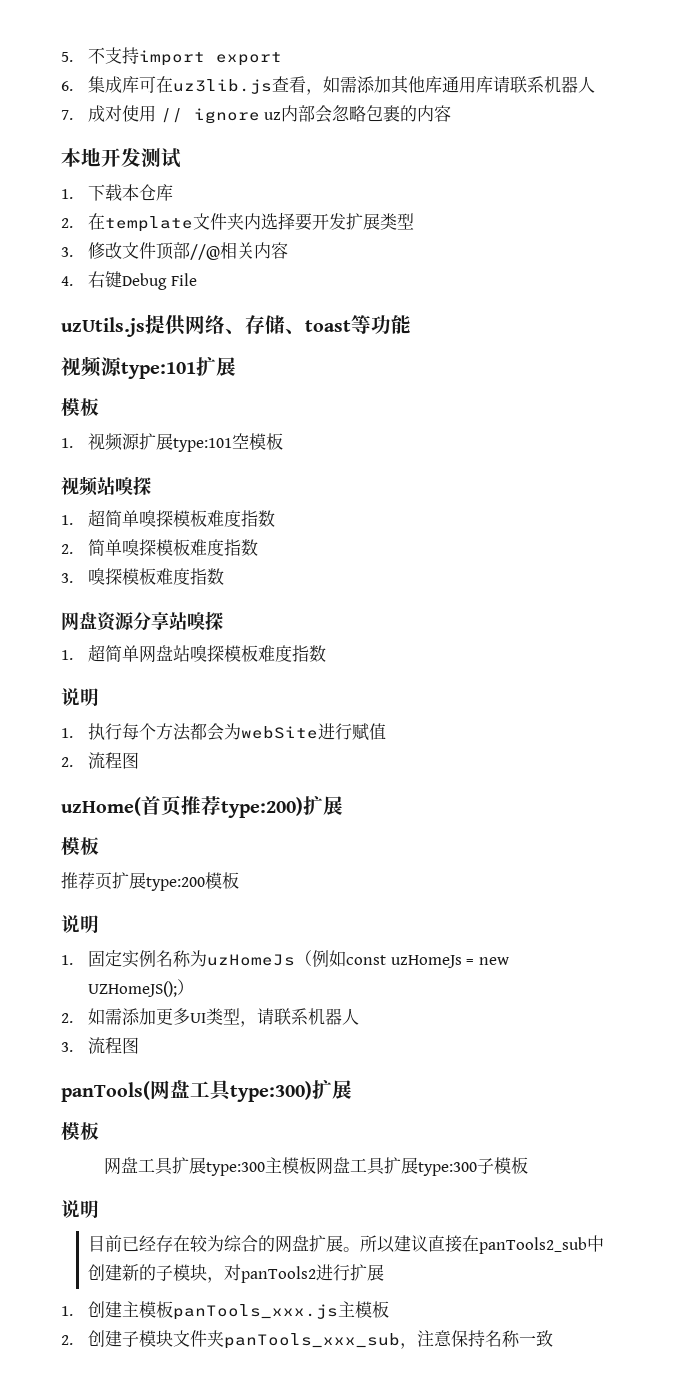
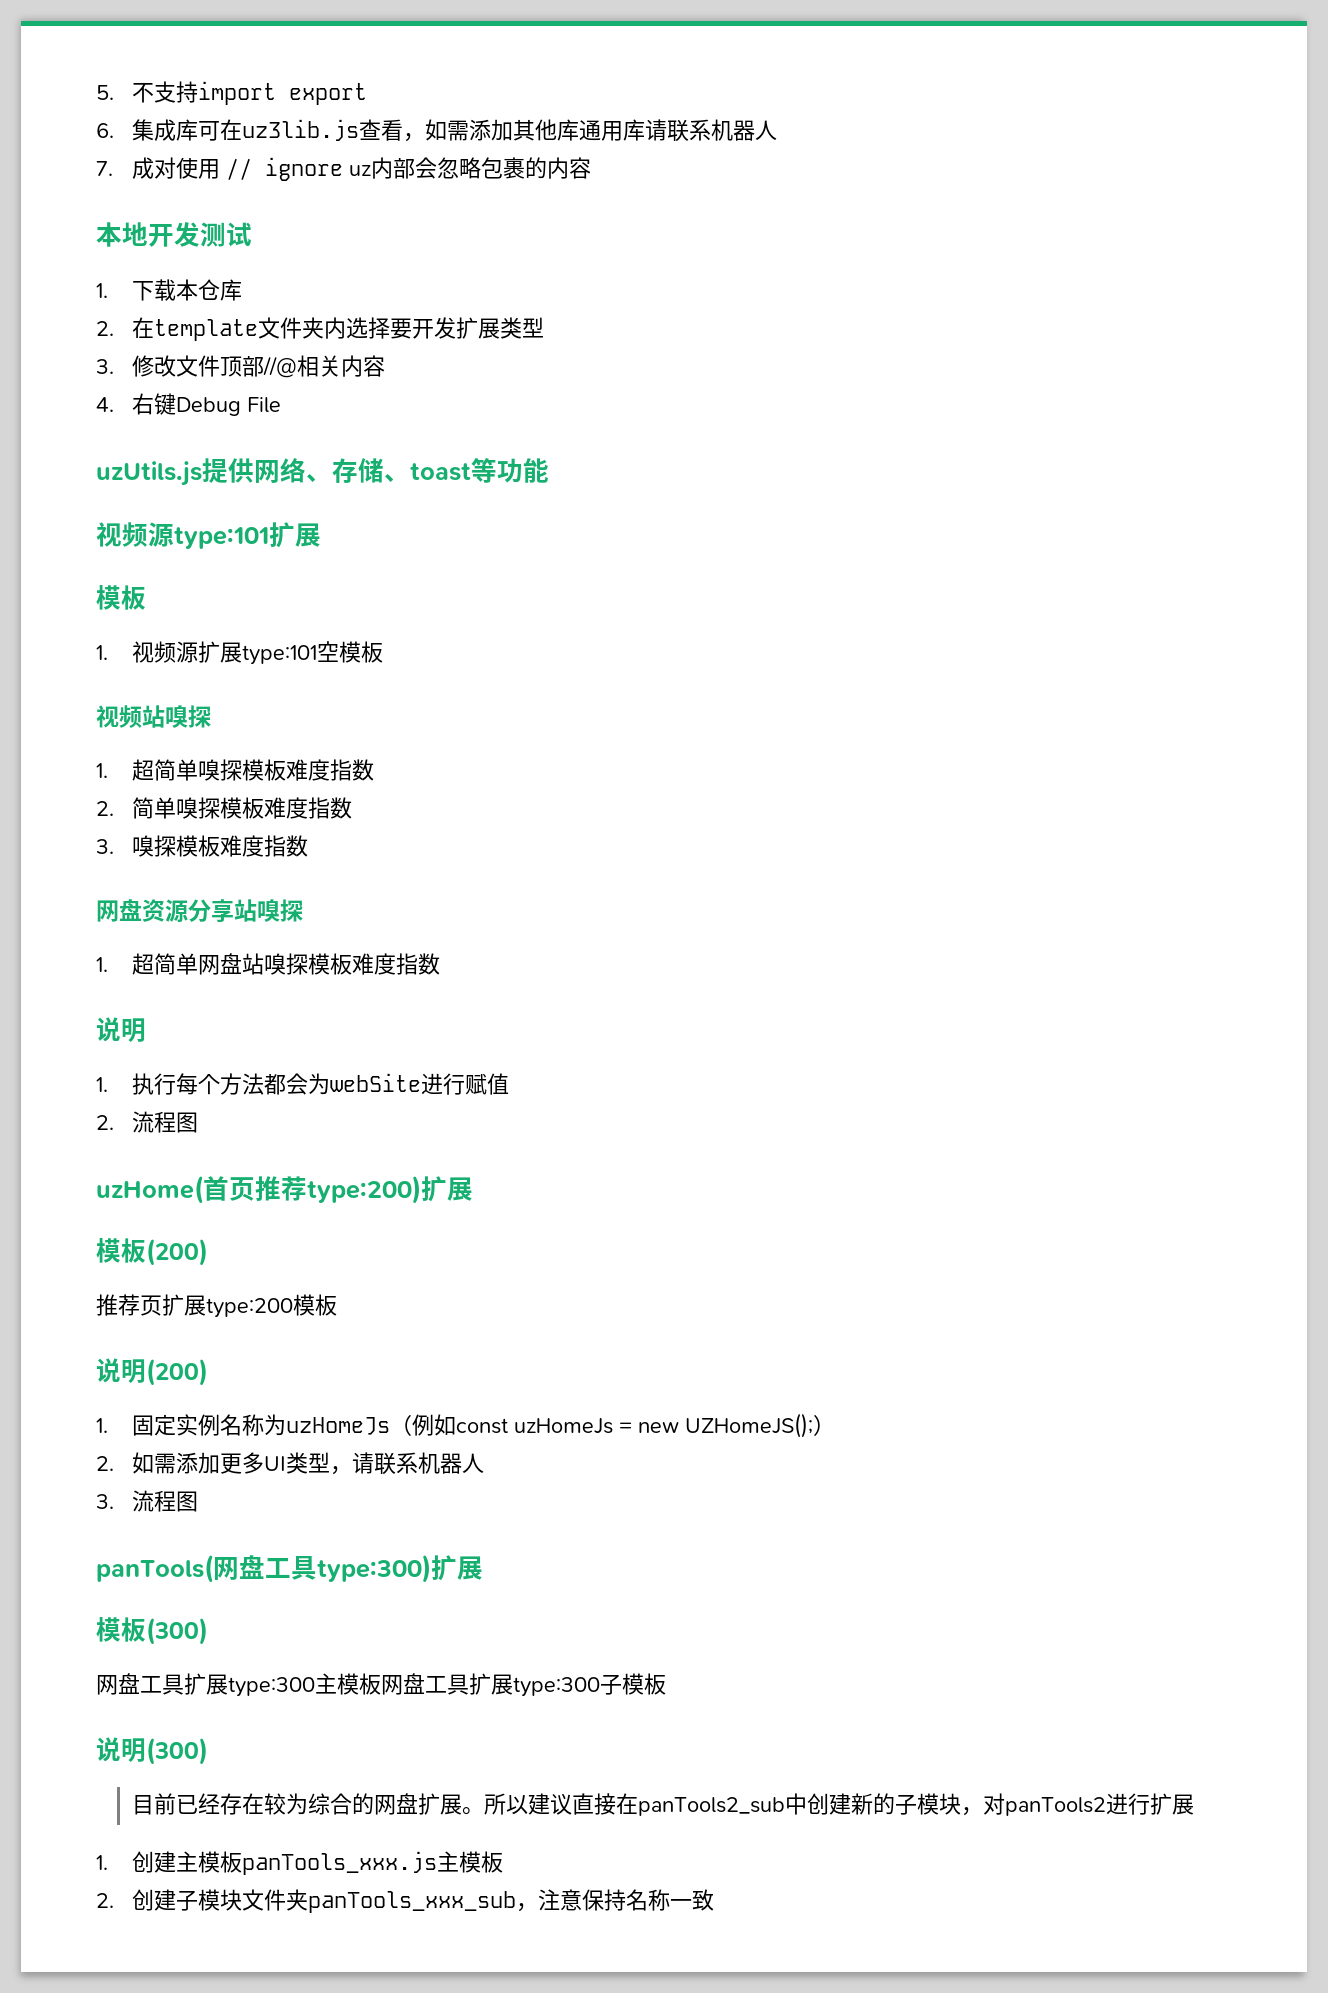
(99, 846) none -> [146,1238,208,1266] (200)
(99, 924) none -> [146,1358,208,1386] (200)
(99, 1131) none -> [146,1617,208,1645] (300)
(99, 1209) none -> [146,1737,208,1765] (300)

